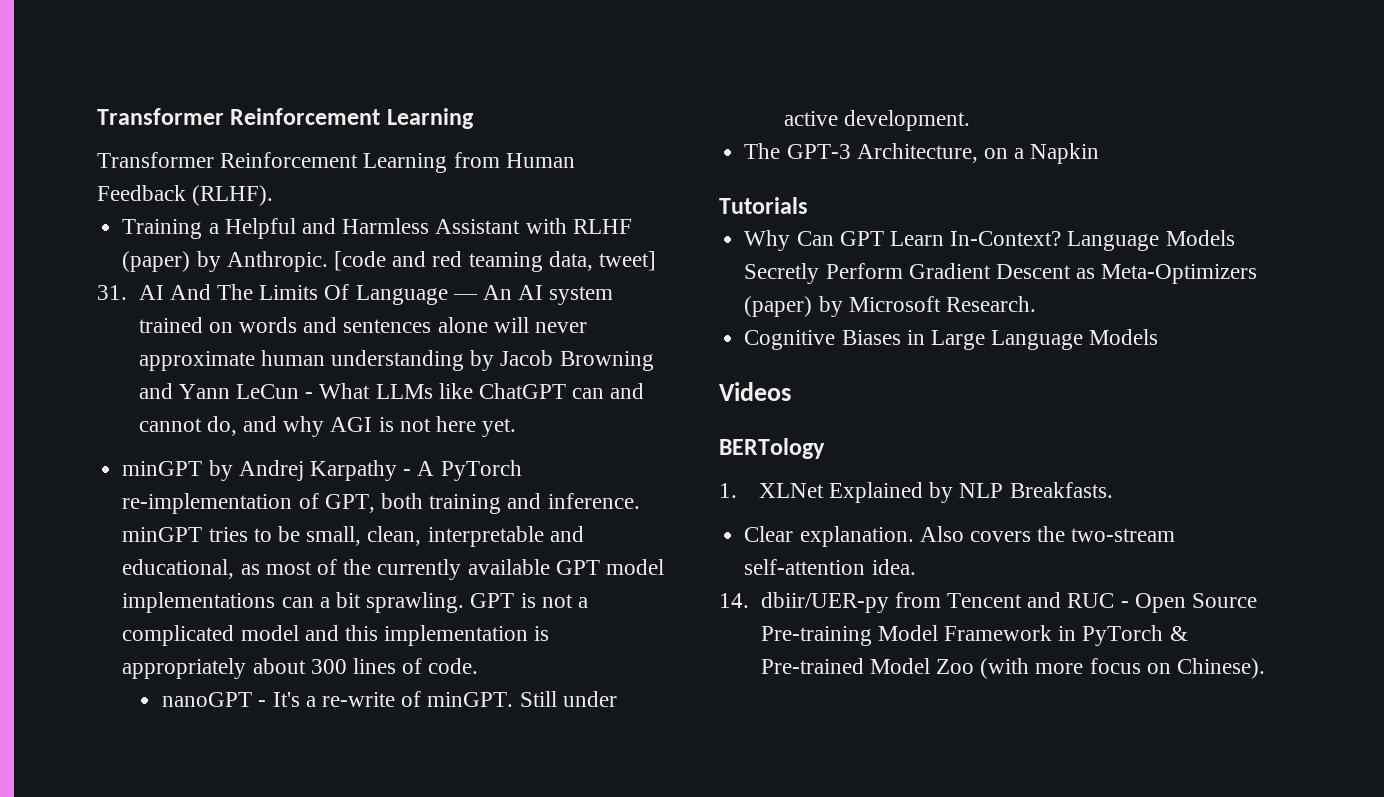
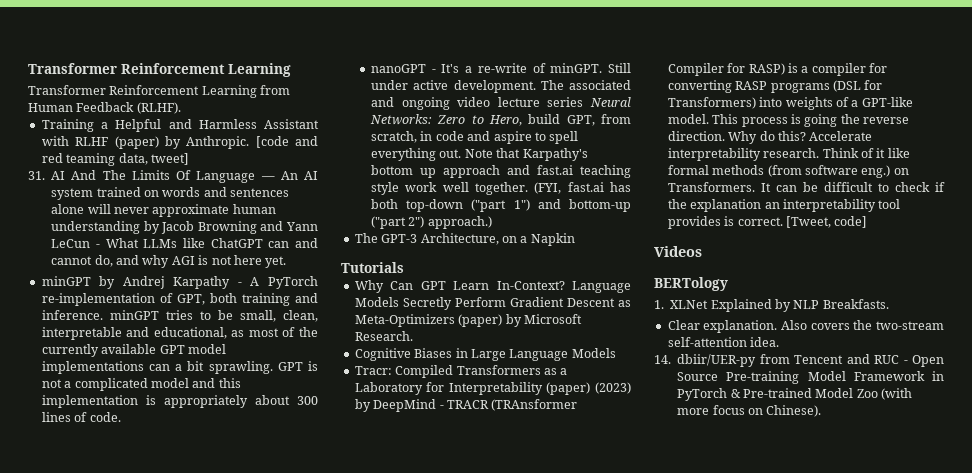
(971, 120) none -> [540,80,631,90] [371,97,631,110] [370,114,631,126] [371,131,579,144] [371,148,588,161] [371,165,631,178] [371,182,631,195] [371,199,631,212] [371,216,492,229] The associated and ongoing video lecture series Neural Networks: Zero to Hero, build GPT, from scratch, in code and aspire to spell everything out. Note that Karpathy's bottom up approach and fast.ai teaching style work well together. (FYI, fast.ai has both top-down ("part 1") and bottom-up ("part 2") approach.)
(1159, 337) none -> [354,365,568,378] [354,382,631,395] [354,399,578,412] [667,63,887,76] [667,80,883,93] [667,97,913,110] [667,114,909,127] [667,131,873,144] [667,148,910,161] [667,165,909,178] [667,182,945,192] [667,199,901,212] [667,216,868,229] // Tracr: Compiled Transformers as a Laboratory for Interpretability (paper) (2023) by DeepMind - TRACR (TRAnsformer Compiler for RASP) is a compiler for converting RASP programs (DSL for Transformers) into weights of a GPT-like model. This process is going the reverse direction. Why do this? Accelerate interpretability research. Think of it like formal methods (from software eng.) on Transformers. It can be difficult to check if the explanation an interpretability tool provides is correct. [Tweet, code]

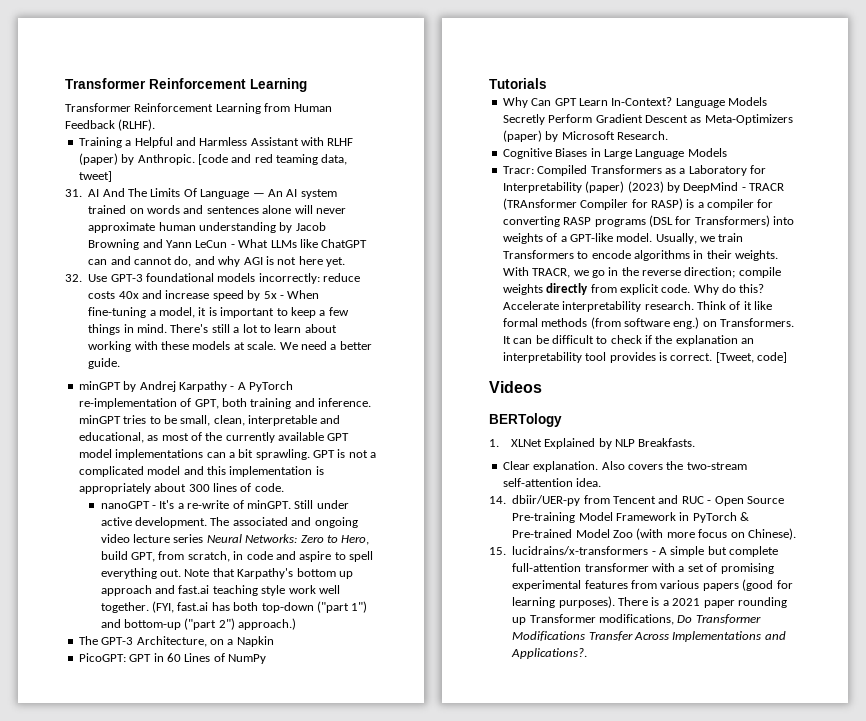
(287, 262) none -> [65,273,361,284] [88,290,320,301] [88,307,349,318] [88,324,337,335] [88,341,372,352] [88,358,121,369] // 32. Use GPT-3 foundational models incorrectly: reduce costs 40x and increase speed by 5x - When fine-tuning a model, it is important to keep a few things in mind. There's still a lot to learn about working with these models at scale. We need a better guide.
(575, 239) none -> [78,653,266,664] // PicoGPT: GPT in 60 Lines of NumPy
[712,114,909,127] [667,131,725,141] This process is going the reverse direction. -> [655,233,744,244] [502,250,778,261] [502,267,781,278] [502,283,691,295] Usually, we train Transformers to encode algorithms in their weights. With TRACR, we go in the reverse direction; compile weights directly from explicit code.
(822, 411) none -> [489,546,779,557] [512,563,774,574] [512,579,793,591] [512,596,787,608] [512,614,761,625] [512,631,786,642] [511,648,588,659] // 15. lucidrains/x-transformers - A simple but complete full-attention transformer with a set of promising experimental features from various papers (good for learning purposes). There is a 2021 paper rounding up Transformer modifications, Do Transformer Modifications Transfer Across Implementations and Applications?.

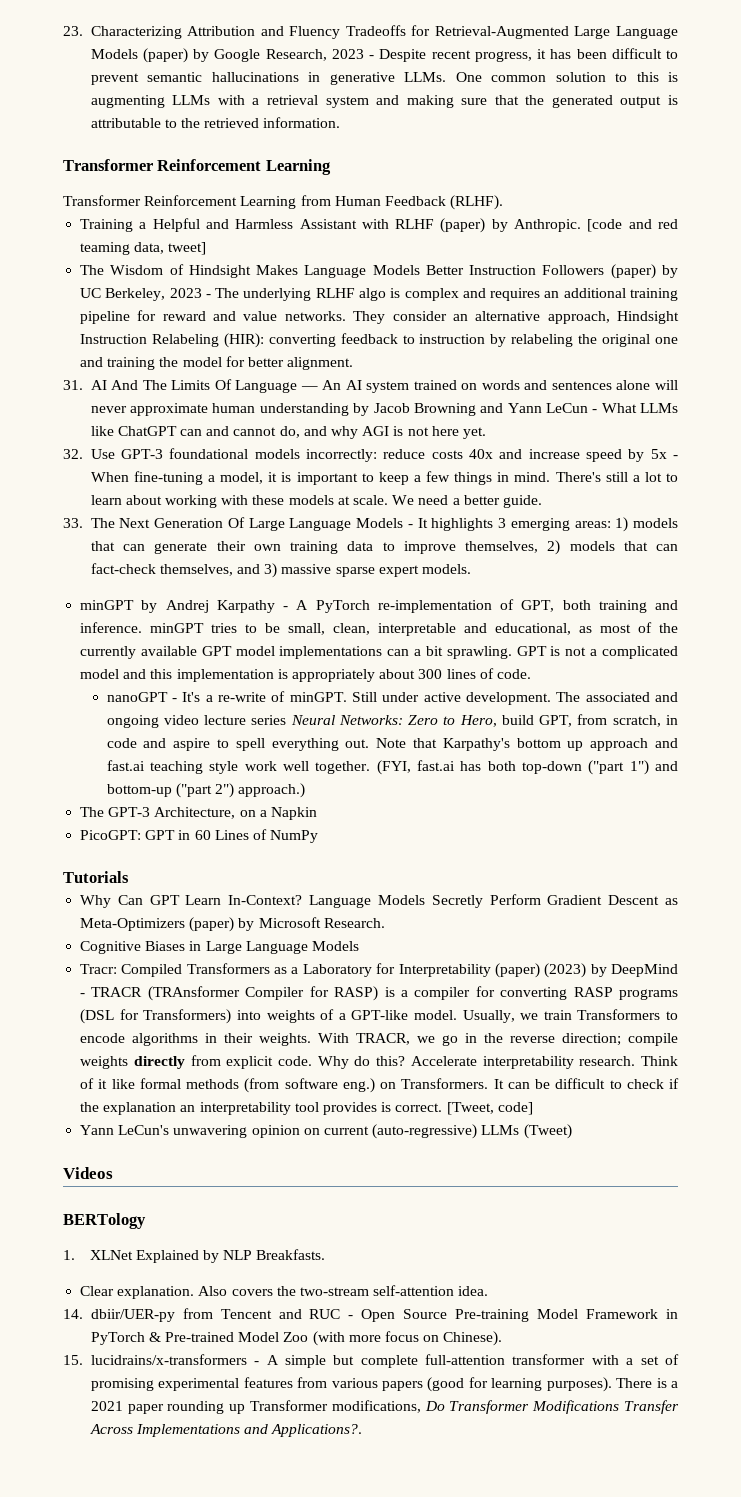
(65, 83) none -> [63,25,678,39] [90,48,678,63] [90,72,679,85] [90,95,678,108] [90,117,341,128] 23. Characterizing Attribution and Fluency Tradeoffs for Retrieval-Augmented Large Language Models (paper) by Google Research, 2023 - Despite recent progress, it has been difficult to prevent semantic hallucinations in generative LLMs. One common solution to this is augmenting LLMs with a retrieval system and making sure that the generated output is attributable to the retrieved information. //
(112, 176) none -> [80,264,678,279] [80,288,678,301] [80,310,679,324] [80,333,678,348] [80,356,354,370] // The Wisdom of Hindsight Makes Language Models Better Instruction Followers (paper) by UC Berkeley, 2023 - The underlying RLHF algo is complex and requires an additional training pipeline for reward and value networks. They consider an alternative approach, Hindsight Instruction Relabeling (HIR): converting feedback to instruction by relabeling the original one and training the model for better alignment.
(121, 363) none -> [63,517,678,532] [90,540,678,555] [90,563,472,578] // 33. The Next Generation Of Large Language Models - It highlights 3 emerging areas: 1) models that can generate their own training data to improve themselves, 2) models that can fact-check themselves, and 3) massive sparse expert models.
(787, 357) none -> [80,1124,572,1139] // Yann LeCun's unwavering opinion on current (auto-regressive) LLMs (Tweet)

